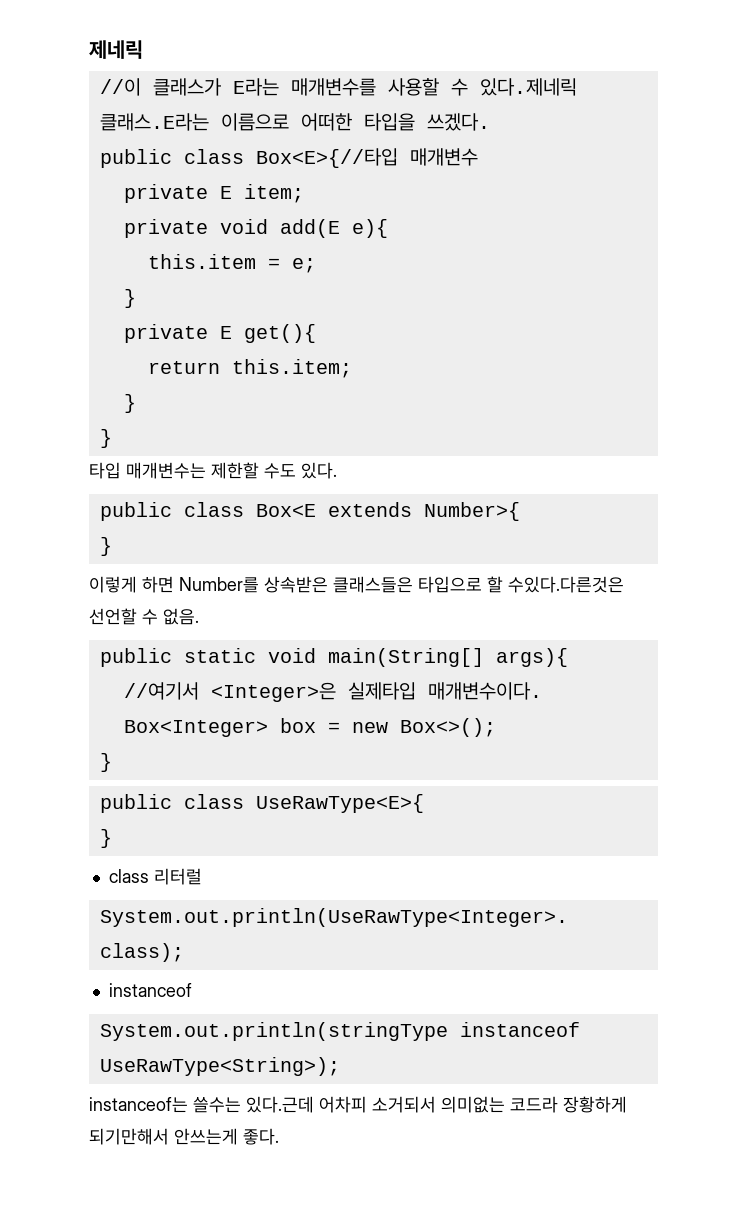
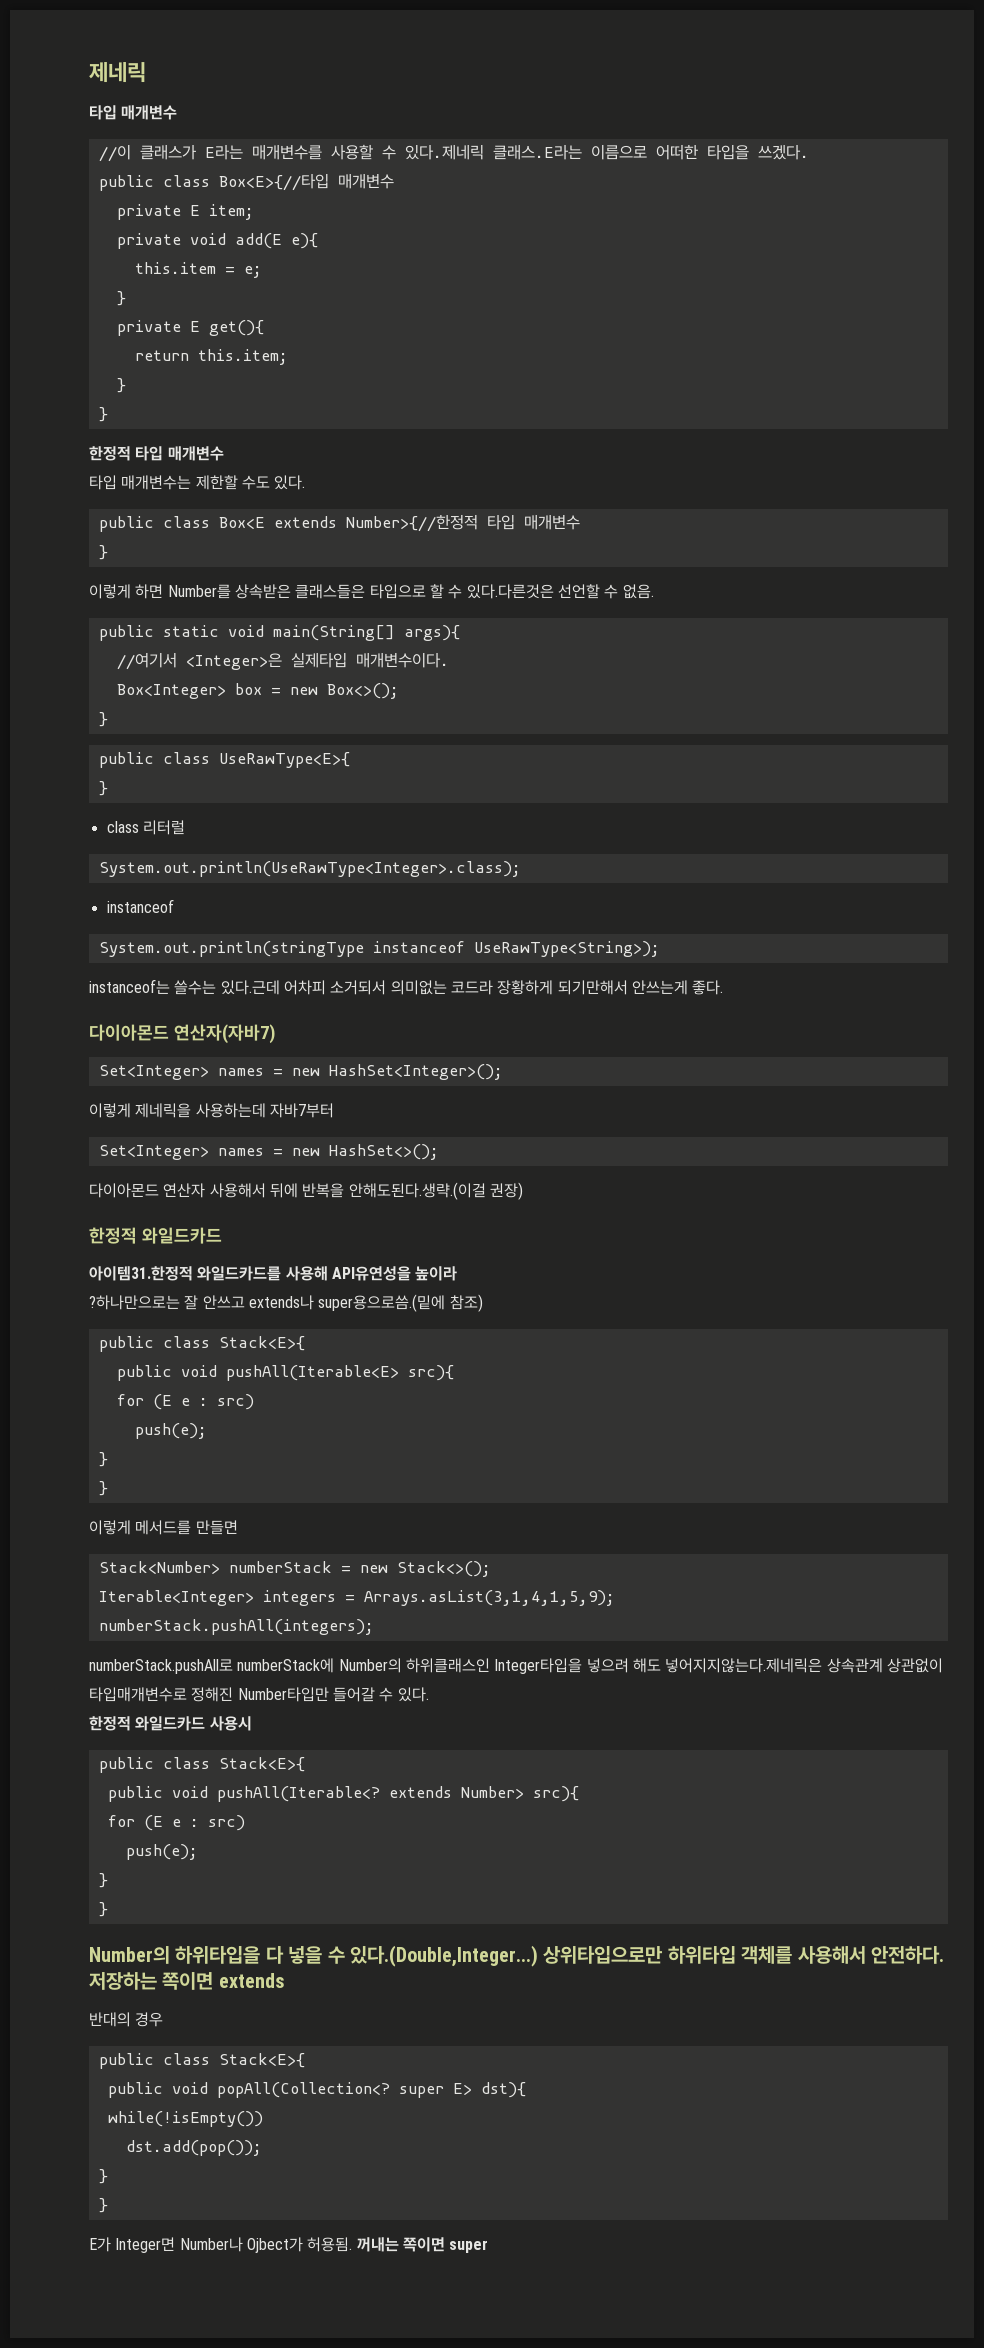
(143, 49) none -> [89,105,178,120] // 타입 매개변수
(112, 438) none -> [89,446,224,461] // 한정적 타입 매개변수
[423,502,520,521] Number>{ -> [345,514,580,532] Number>{//한정적 타입 매개변수
[508,576,624,593] 수있다.다른것은 -> [448,584,554,599] 수 있다.다른것은
(279, 1136) none -> [89,1024,275,1044] [98,1064,503,1080] [89,1103,334,1118] [98,1144,439,1160] [89,1182,523,1200] [89,1227,222,1244] [89,1266,458,1281] [89,1294,483,1312] [98,1336,305,1352] [116,1365,454,1381] [116,1394,254,1410] [134,1423,207,1439] [98,1452,108,1467] [98,1481,108,1496] [89,1520,238,1535] [98,1561,491,1577] [98,1590,615,1606] [98,1619,374,1635] [89,1658,943,1674] [89,1687,429,1702] [89,1716,252,1731] [98,1757,305,1773] [107,1786,579,1802] [107,1815,245,1831] [125,1844,198,1860] [98,1873,108,1888] [98,1902,108,1917] [89,1945,944,1967] [89,1972,285,1990] [89,2012,164,2027] [98,2053,305,2069] [107,2082,526,2098] [107,2111,263,2127] [125,2140,262,2156] [98,2169,108,2184] [98,2198,108,2213] [89,2237,489,2253] // 다이아몬드 연산자(자바7) // Set<Integer> names = new HashSet<Integer>(); // 이렇게 제네릭을 사용하는데 자바7부터 // Set<Integer> names = new HashSet<>(); // 다이아몬드 연산자 사용해서 뒤에 반복을 안해도된다.생략.(이걸 권장) // 한정적 와일드카드 // 아이템31.한정적 와일드카드를 사용해 API유연성을 높이라 // ?하나만으로는 잘 안쓰고 extends나 super용으로씀.(밑에 참조) // public class Stack<E>{ // public void pushAll(Iterable<E> src){ // for (E e : src) // push(e); // } // } // 이렇게 메서드를 만들면 // Stack<Number> numberStack = new Stack<>(); // Iterable<Integer> integers = Arrays.asList(3,1,4,1,5,9); // numberStack.pushAll(integers); // numberStack.pushAll로 numberStack에 Number의 하위클래스인 Integer타입을 넣으려 해도 넣어지지않는다.제네릭은 상속관계 상관없이 타입매개변수로 정해진 Number타입만 들어갈 수 있다. // 한정적 와일드카드 사용시 // public class Stack<E>{ // public void pushAll(Iterable<? extends Number> src){ // for (E e : src) // push(e); // } // } // Number의 하위타입을 다 넣을 수 있다.(Double,Integer...) 상위타입으로만 하위타입 객체를 사용해서 안전하다. 저장하는 쪽이면 extends // 반대의 경우 // public class Stack<E>{ // public void popAll(Collection<? super E> dst){ // while(!isEmpty()) // dst.add(pop()); // } // } // E가 Integer면 Number나 Ojbect가 허용됨. 꺼내는 쪽이면 super

